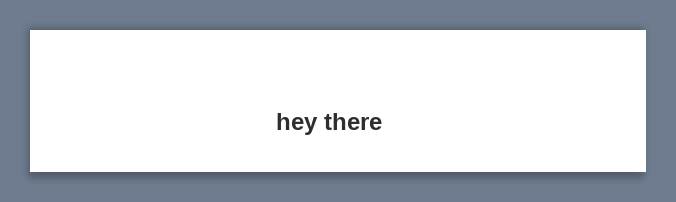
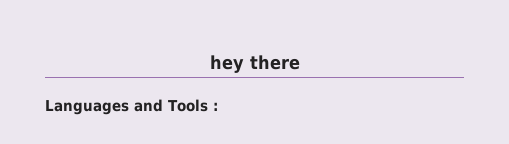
(382, 121) none -> [45,99,218,115] // Languages and Tools :

